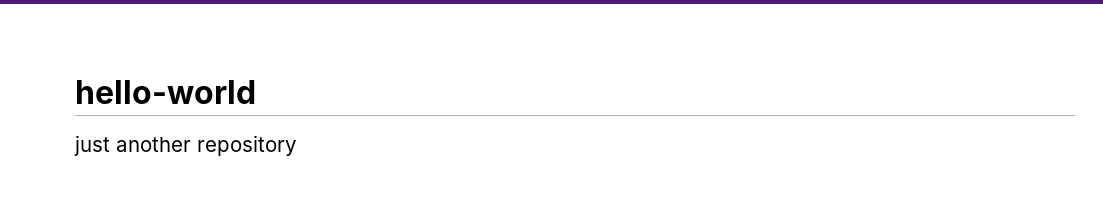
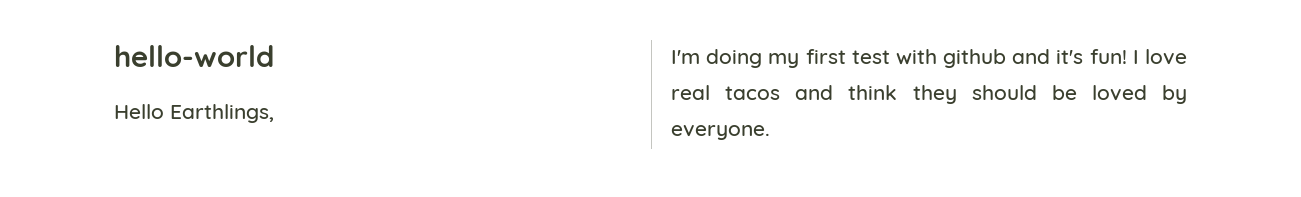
[74,135,297,156] just another repository -> [114,104,274,123] [671,49,1187,68] [671,85,1187,104] [671,125,770,140] Hello Earthlings, // I'm doing my first test with github and it's fun! I love real tacos and think they should be loved by everyone.

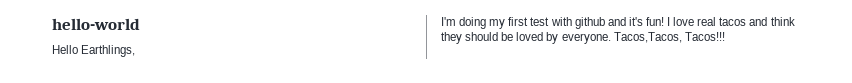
(770, 132) none -> [613,32,725,43] Tacos,Tacos, Tacos!!!

